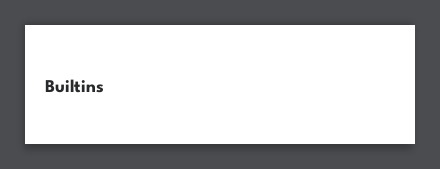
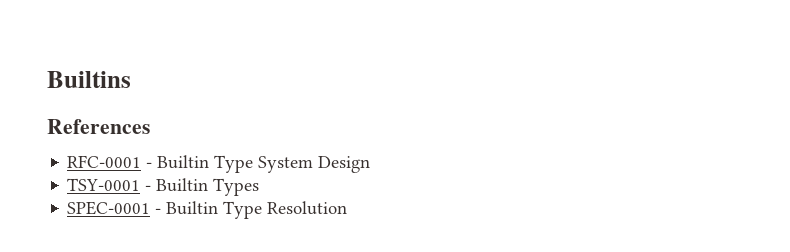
(104, 86) none -> [47,119,150,134] [67,155,371,173] [67,178,260,196] [67,201,348,219] // References // RFC-0001 - Builtin Type System Design // TSY-0001 - Builtin Types // SPEC-0001 - Builtin Type Resolution

